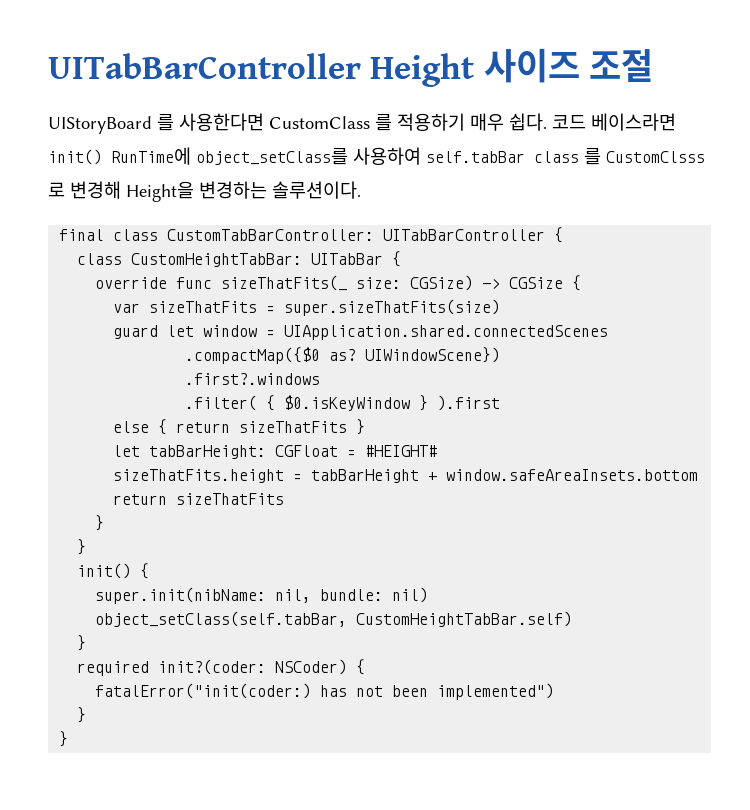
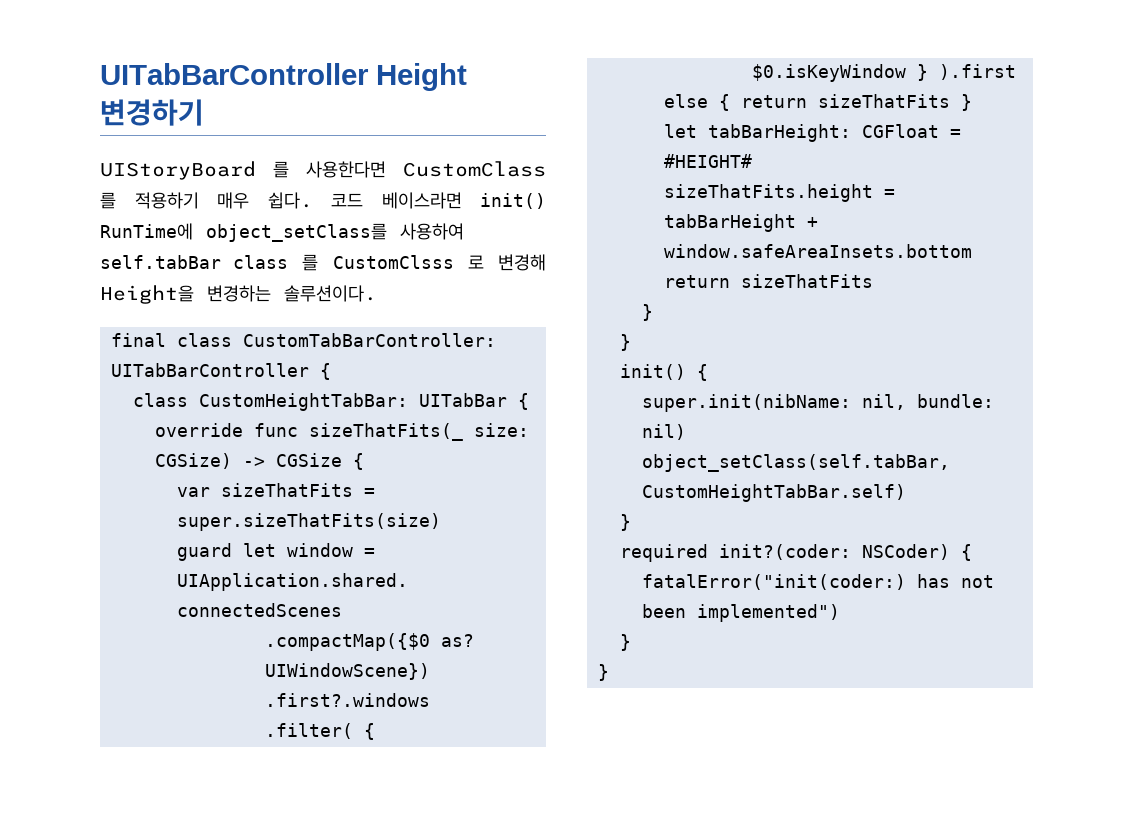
[483,48,654,83] 사이즈 조절 -> [100,99,204,126] 변경하기

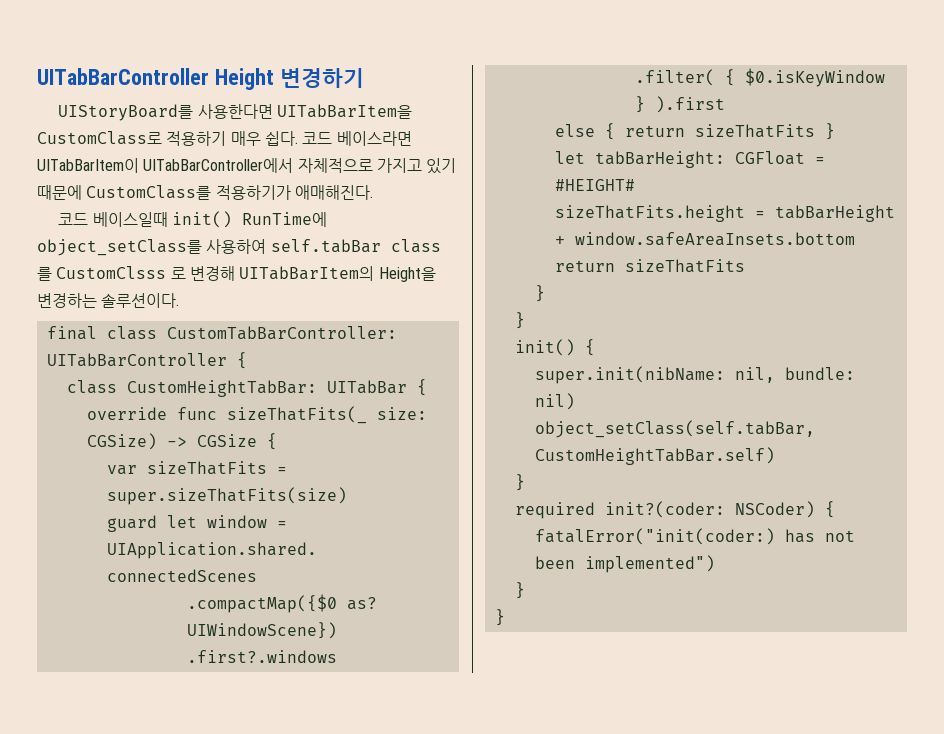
[100,161,546,180] [100,192,116,209] UIStoryBoard 를 사용한다면 CustomClass 를 -> [58,104,412,121] [37,131,162,145] UIStoryBoard를 사용한다면 UITabBarItem을 CustomClass로
(462, 200) none -> [37,158,457,174] [37,185,373,200] [58,212,168,227] UITabBarItem이 UITabBarController에서 자체적으로 가지고 있기 때문에 CustomClass를 적용하기가 애매해진다. // 코드 베이스일때
(546, 262) none -> [239,266,375,281] UITabBarItem의

